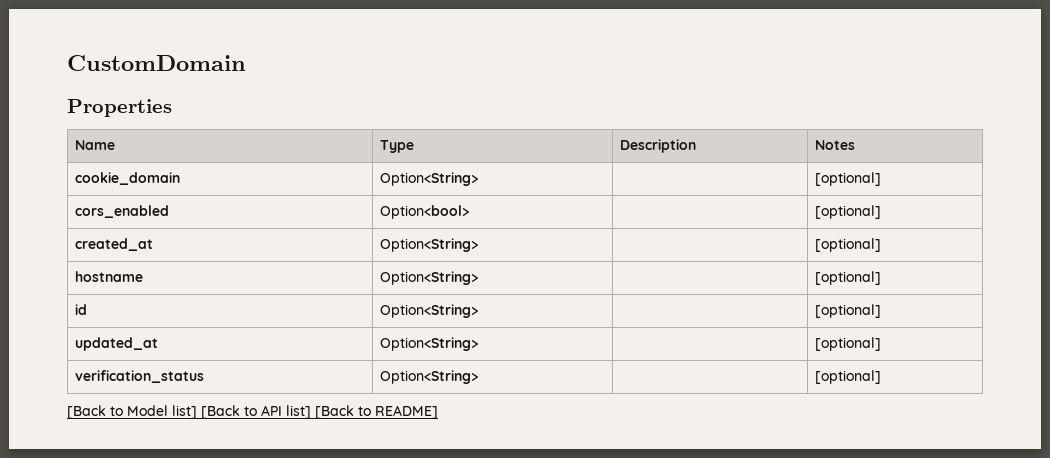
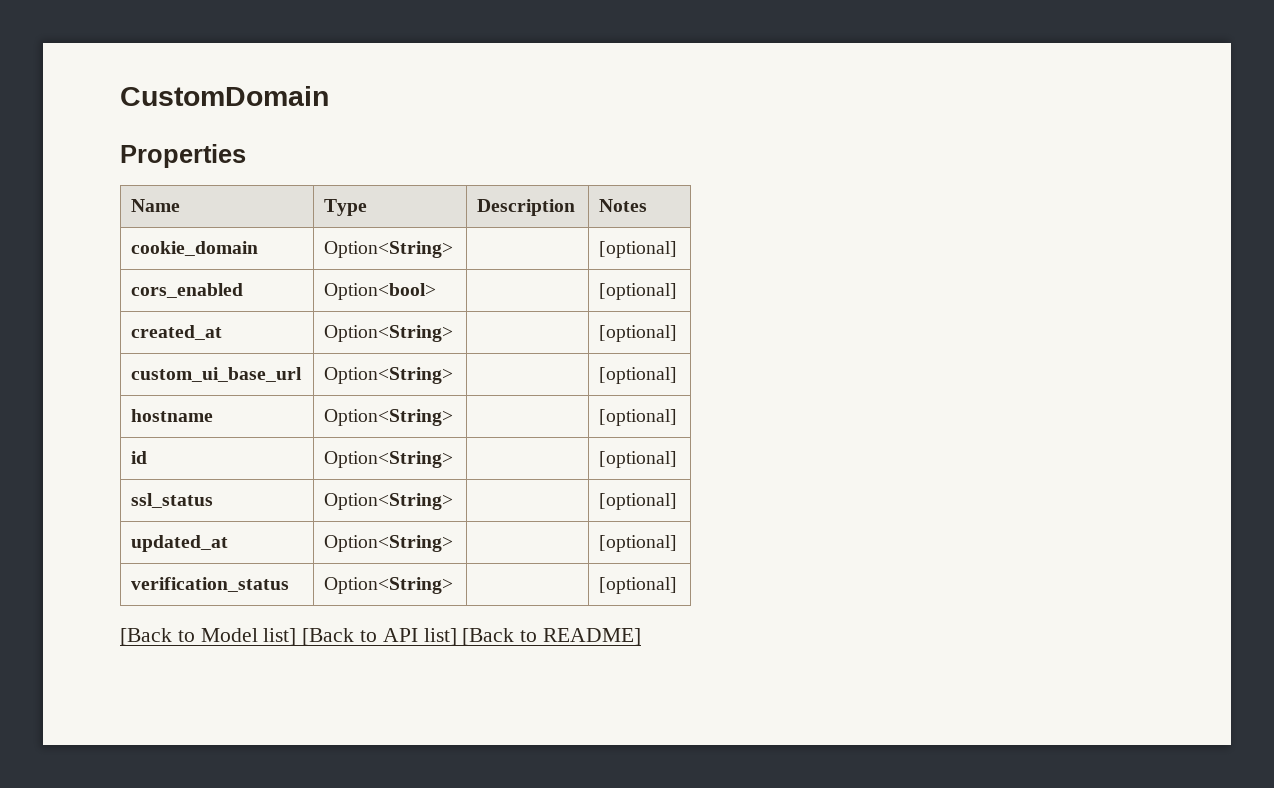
(882, 245) none -> [131,367,303,382] [324,367,454,384] [599,367,678,384] // custom_ui_base_url | Option<String> | | [optional]
(882, 311) none -> [131,493,214,508] [324,493,454,510] [599,493,678,510] // ssl_status | Option<String> | | [optional]

